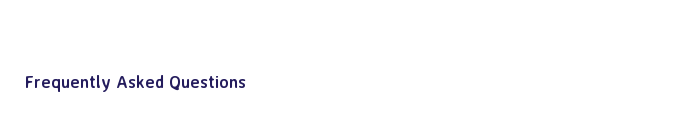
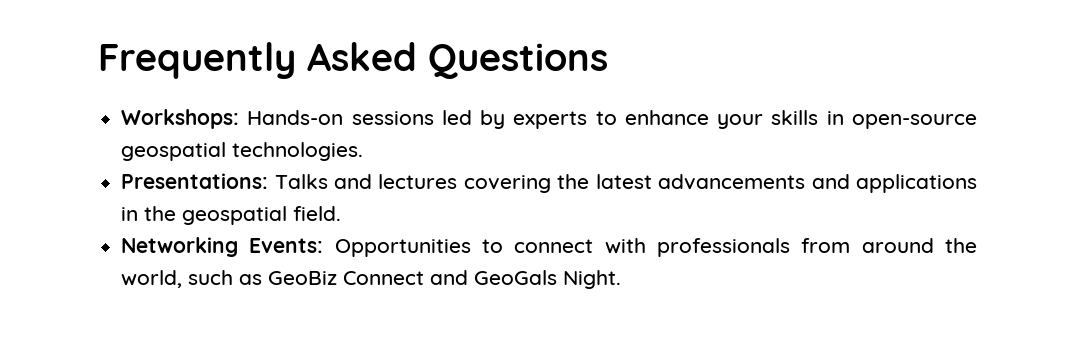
(246, 83) none -> [121,109,977,129] [121,142,364,161] [121,173,977,193] [121,206,342,225] [121,237,977,257] [121,270,622,289] // Workshops: Hands-on sessions led by experts to enhance your skills in open-source geospatial technologies. // Presentations: Talks and lectures covering the latest advancements and applications in the geospatial field. // Networking Events: Opportunities to connect with professionals from around the world, such as GeoBiz Connect and GeoGals Night.

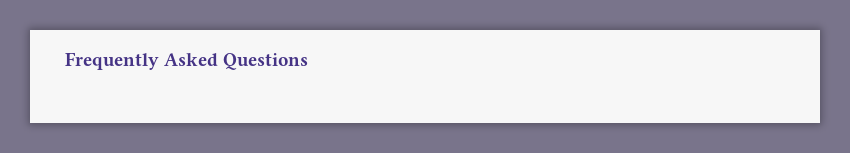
[121,109,977,129] [121,142,364,161] [121,173,977,193] [121,206,342,225] [121,237,977,257] [121,270,622,289] // Workshops: Hands-on sessions led by experts to enhance your skills in open-source geospatial technologies. // Presentations: Talks and lectures covering the latest advancements and applications in the geospatial field. // Networking Events: Opportunities to connect with professionals from around the world, such as GeoBiz Connect and GeoGals Night. -> (309, 61) none

